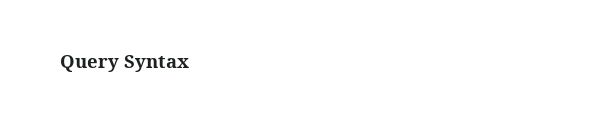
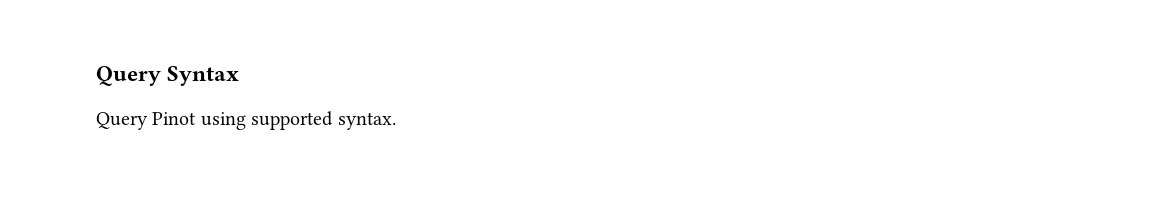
(189, 63) none -> [96,111,396,130] // Query Pinot using supported syntax.

